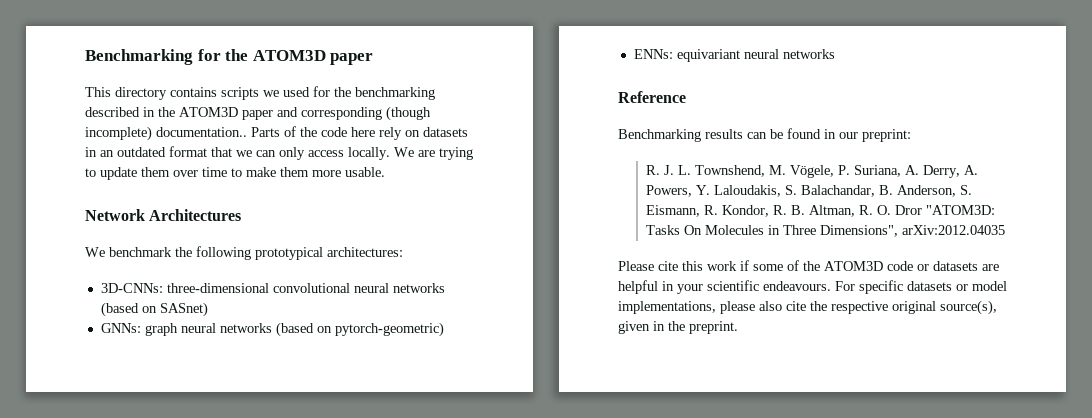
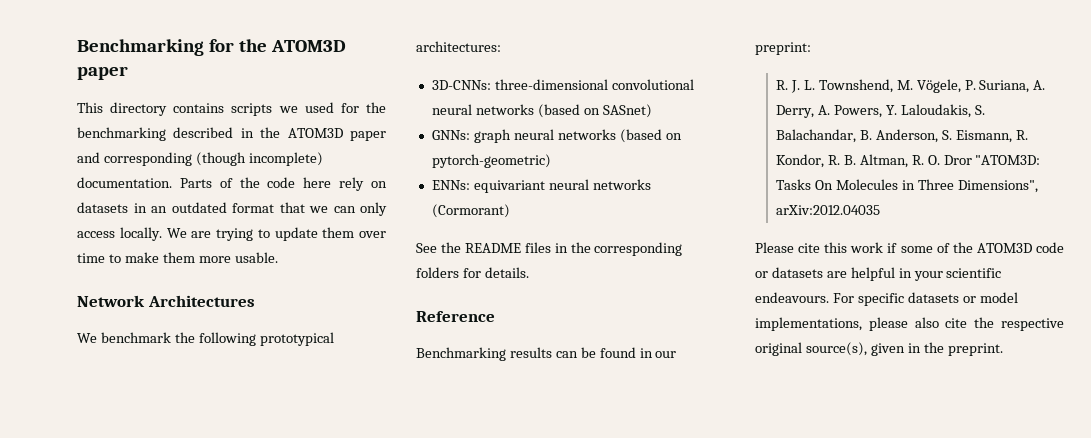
[156,127,247,137] documentation.. -> [77,177,172,188] documentation.
(835, 54) none -> [431,204,510,218] [416,242,683,256] [416,267,529,278] (Cormorant) // See the README files in the corresponding folders for details.

